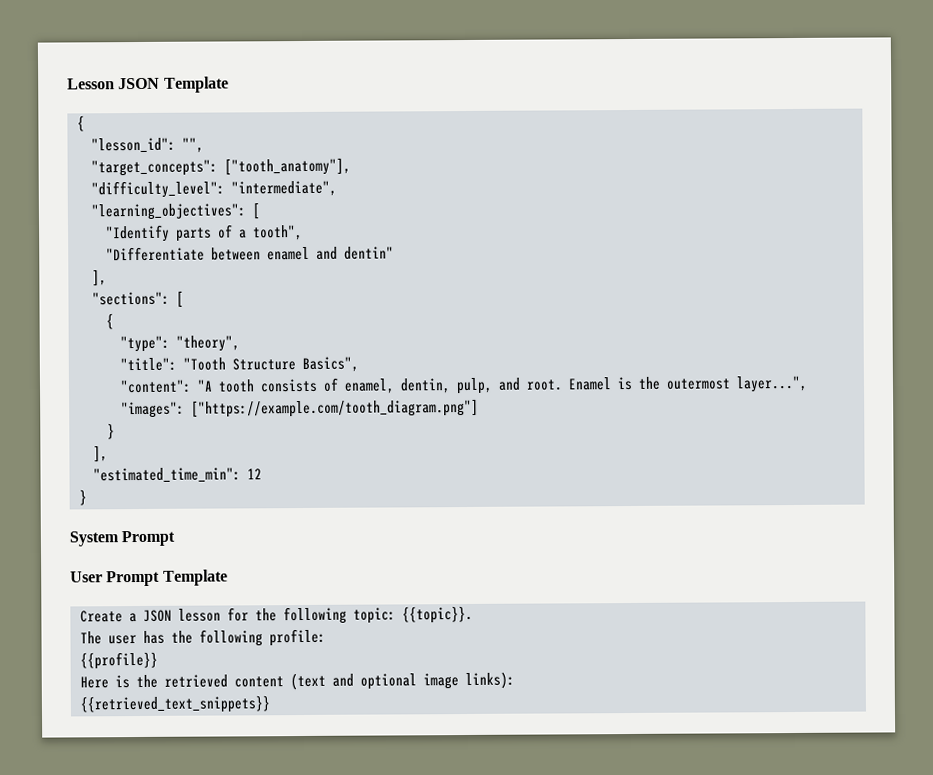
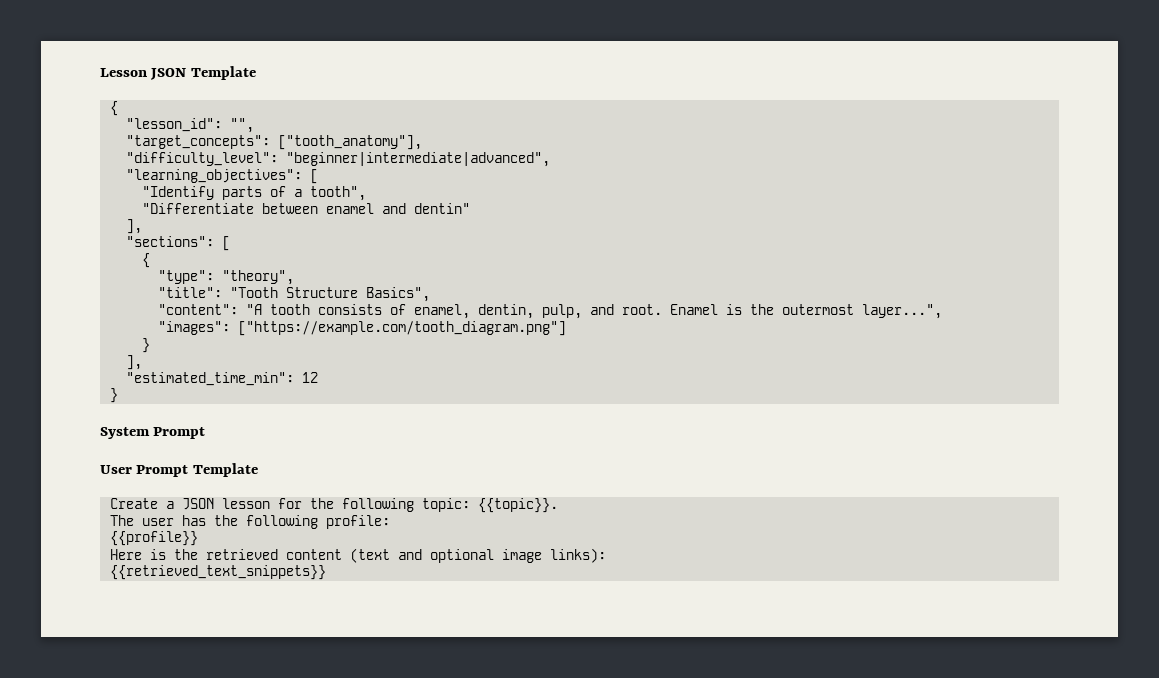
[230,180,337,197] "intermediate", -> [285,152,550,167] "beginner|intermediate|advanced",

